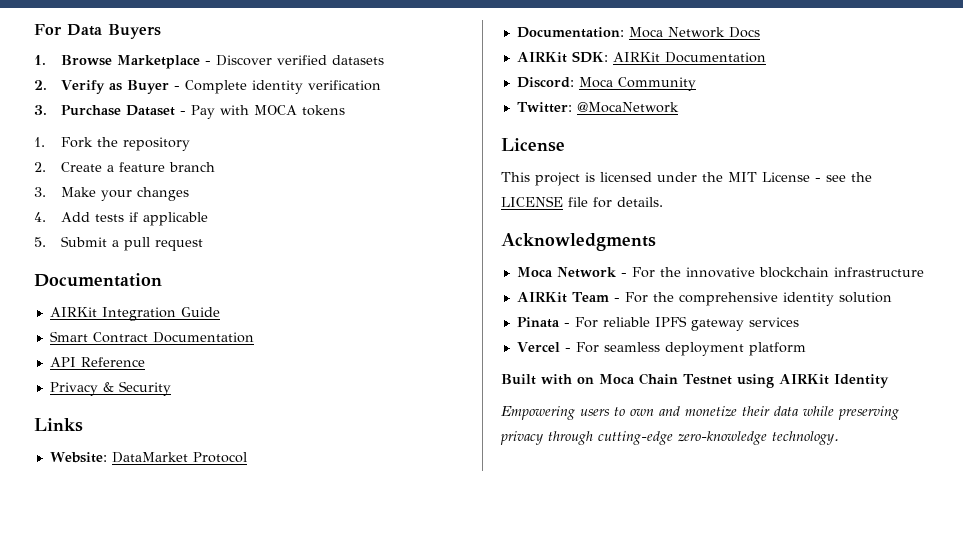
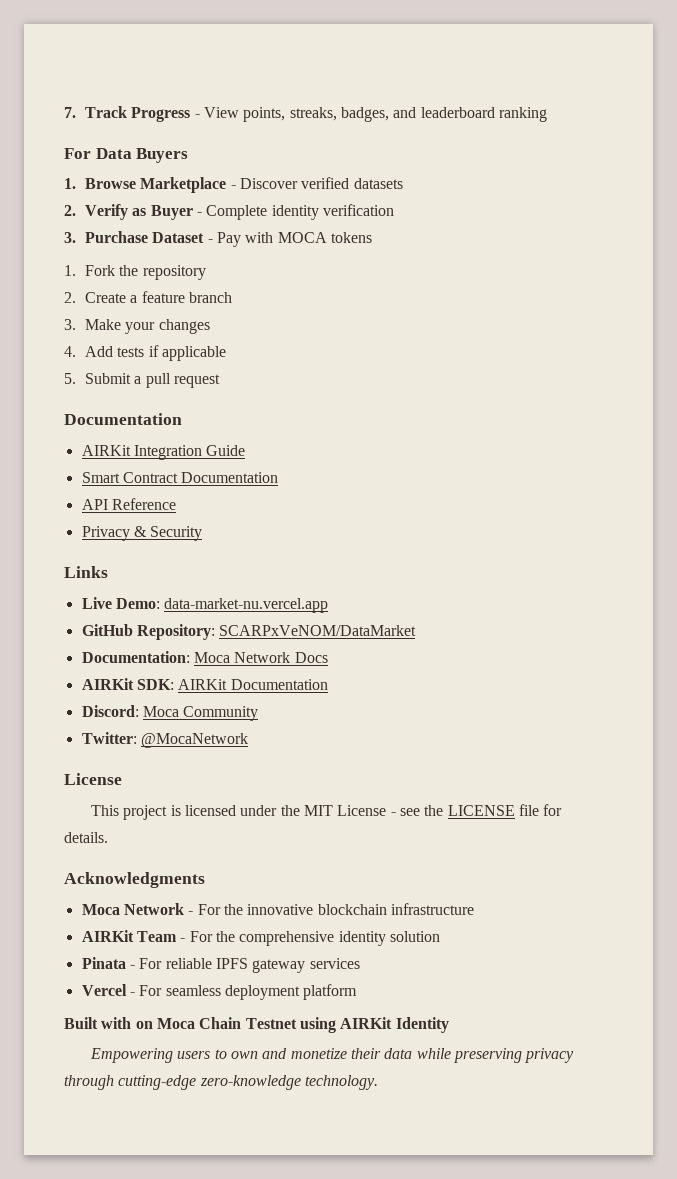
(34, 29) none -> [64,106,548,122] 7. Track Progress - View points, streaks, badges, and leaderboard ranking //
[49,452,247,463] Website: DataMarket Protocol -> [81,597,329,613] [81,624,417,640] Live Demo: data-market-nu.vercel.app // GitHub Repository: SCARPxVeNOM/DataMarket

